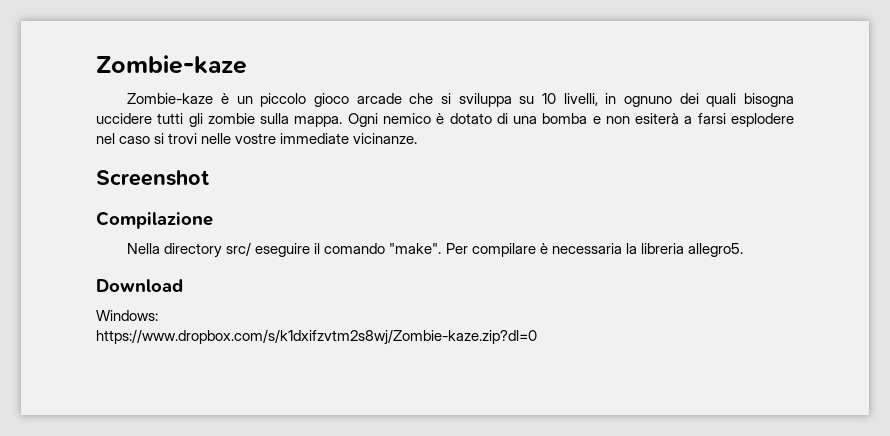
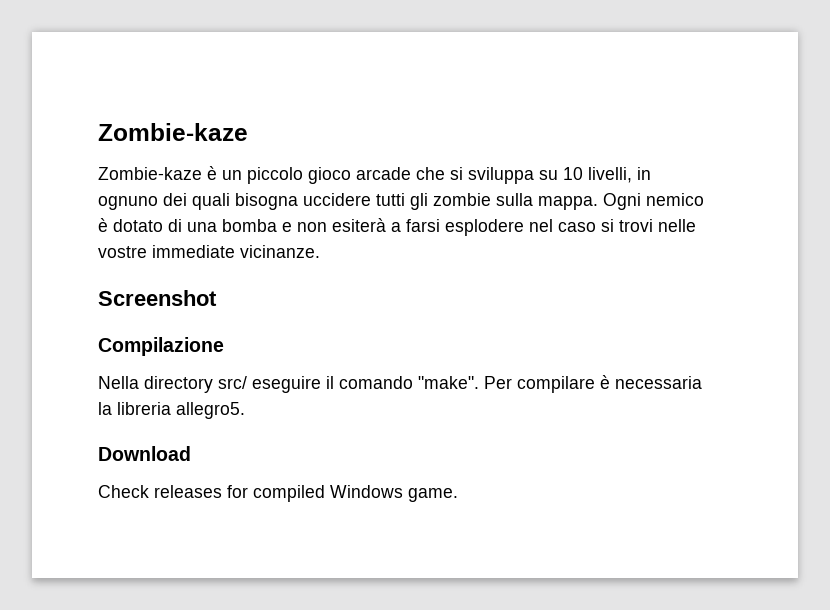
[96,310,158,321] [96,329,537,345] Windows: // https://www.dropbox.com/s/k1dxifzvtm2s8wj/Zombie-kaze.zip?dl=0 -> [98,485,458,502] Check releases for compiled Windows game.

